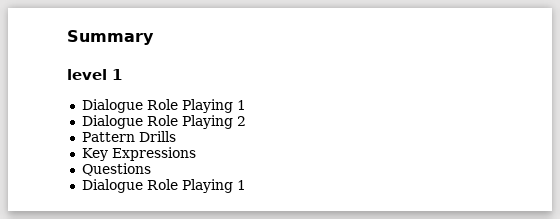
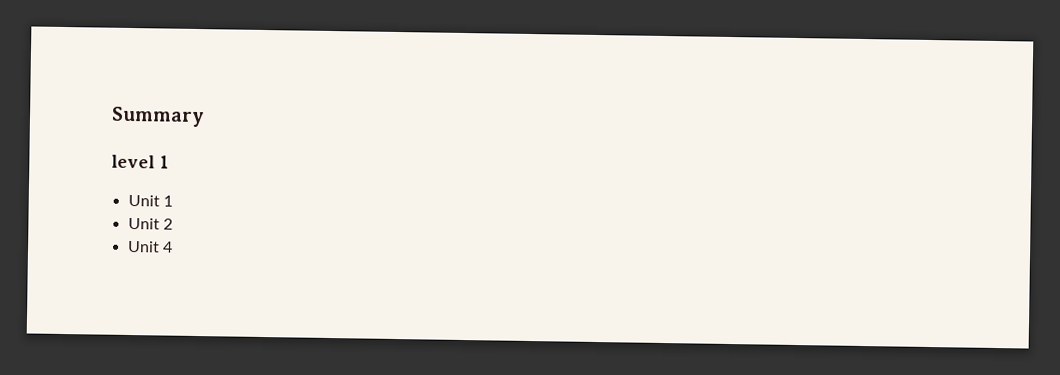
[81,99,246,113] [81,115,246,129] [81,131,176,142] [81,147,196,161] [81,163,151,176] [81,179,246,193] Dialogue Role Playing 1 // Dialogue Role Playing 2 // Pattern Drills // Key Expressions // Questions // Dialogue Role Playing 1 -> [127,194,173,207] [127,217,173,230] [126,240,173,253] Unit 1 // Unit 2 // Unit 4

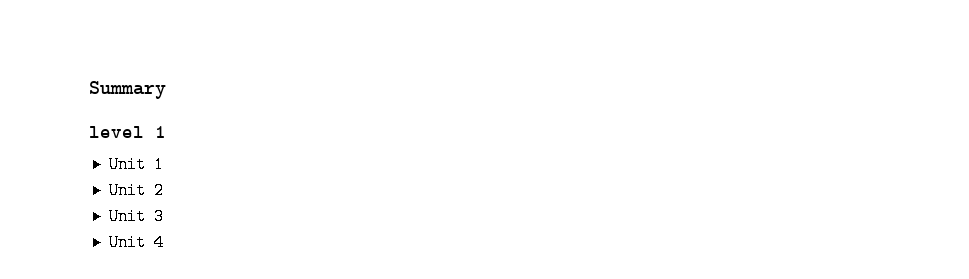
(173, 224) none -> [108,208,164,225] // Unit 3

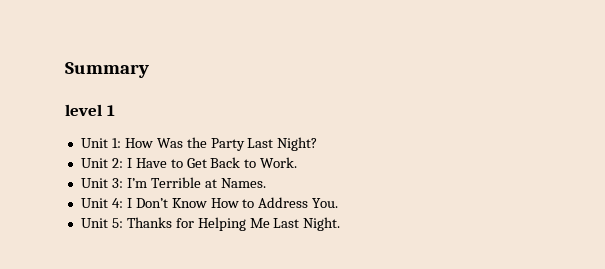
[153,156,164,173] [108,182,164,199] [108,208,164,225] [108,234,164,251] 1 // Unit 2 // Unit 3 // Unit 4 -> [111,137,318,151] [80,157,298,168] [80,177,266,188] [80,197,339,208] [80,217,341,231] 1: How Was the Party Last Night? // Unit 2: I Have to Get Back to Work. // Unit 3: I’m Terrible at Names. // Unit 4: I Don’t Know How to Address You. // Unit 5: Thanks for Helping Me Last Night.

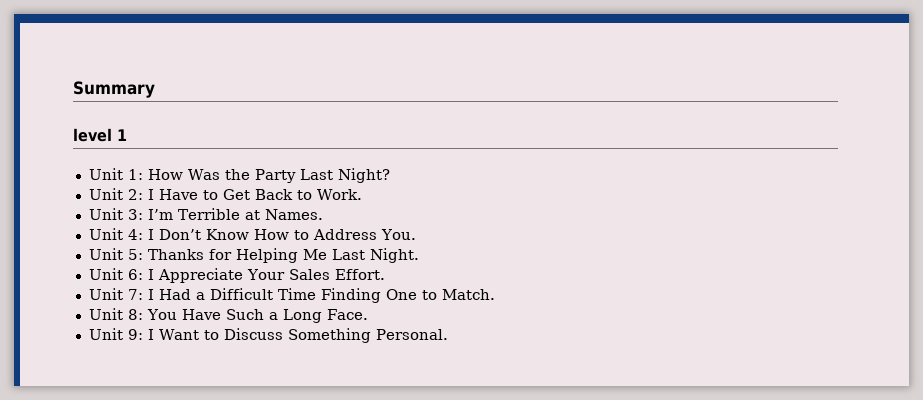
(341, 224) none -> [88,268,385,283] [88,288,495,303] [88,308,368,323] [88,328,448,343] // Unit 6: I Appreciate Your Sales Effort. // Unit 7: I Had a Difficult Time Finding One to Match. // Unit 8: You Have Such a Long Face. // Unit 9: I Want to Discuss Something Personal.

